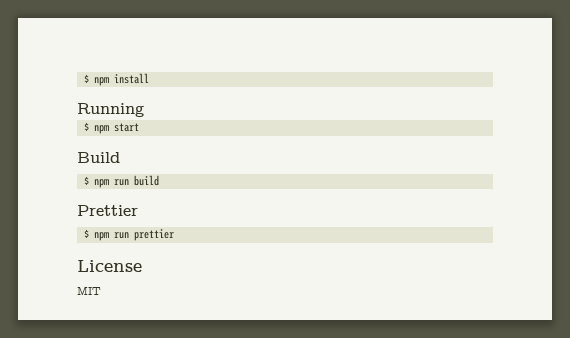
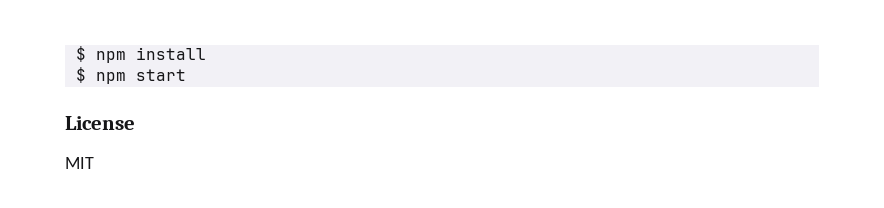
[77,103,144,117] // Running -> (206, 53) none
[77,152,120,163] [83,175,159,188] [77,205,138,216] [83,229,174,241] // Build // $ npm run build // Prettier // $ npm run prettier -> (186, 75) none

